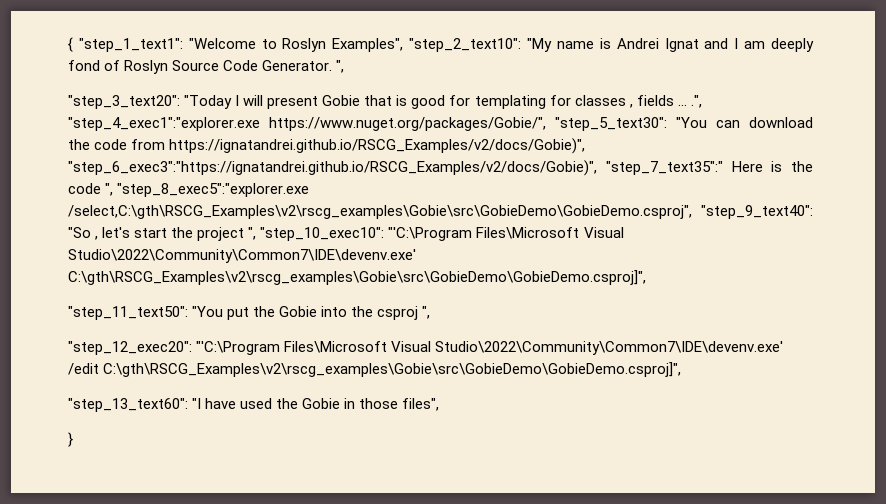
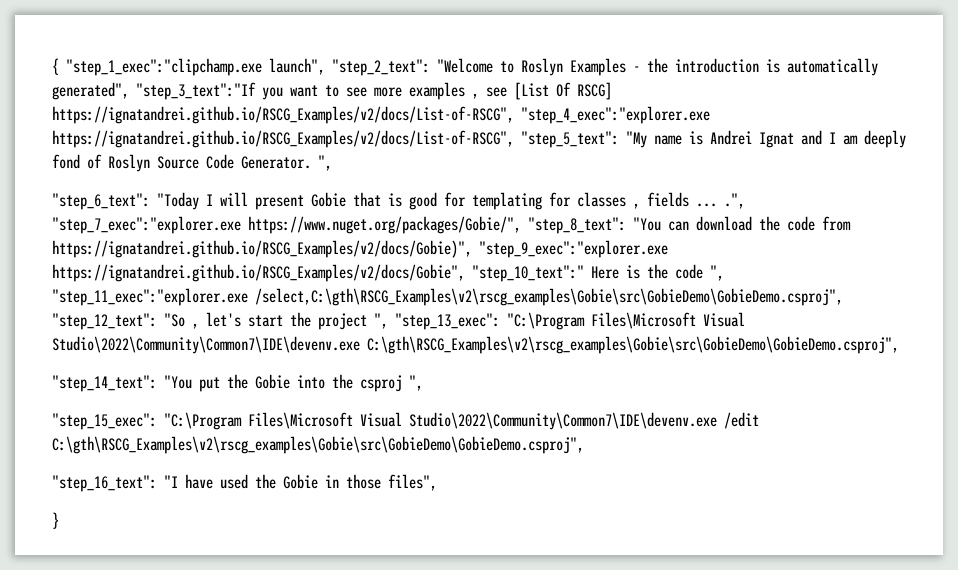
[78,38,522,52] "step_1_text1": "Welcome to Roslyn Examples", "step_2_text10": -> [66,58,878,76] [52,82,612,100] [52,106,710,124] [52,130,619,148] "step_1_exec":"clipchamp.exe launch", "step_2_text": "Welcome to Roslyn Examples - the introduction is automatically generated", "step_3_text":"If you want to see more examples , see [List Of RSCG] https://ignatandrei.github.io/RSCG_Examples/v2/docs/List-of-RSCG", "step_4_exec":"explorer.exe https://ignatandrei.github.io/RSCG_Examples/v2/docs/List-of-RSCG", "step_5_text":
[68,95,180,109] "step_3_text20": -> [52,193,150,210] "step_6_text":
[68,117,667,131] "step_4_exec1":"explorer.exe https://www.nuget.org/packages/Gobie/", "step_5_text30": -> [52,216,626,234] "step_7_exec":"explorer.exe https://www.nuget.org/packages/Gobie/", "step_8_text":
[68,160,723,176] "step_6_exec3":"https://ignatandrei.github.io/RSCG_Examples/v2/docs/Gobie)", "step_7_text35":" -> [479,240,668,258] [52,264,584,282] "step_9_exec":"explorer.exe https://ignatandrei.github.io/RSCG_Examples/v2/docs/Gobie", "step_10_text":"
[117,183,310,197] [68,205,813,219] "step_8_exec5":"explorer.exe /select,C:\gth\RSCG_Examples\v2\rscg_examples\Gobie\src\GobieDemo\GobieDemo.csproj", "step_9_text40": -> [52,288,843,306] [52,313,157,330] "step_11_exec":"explorer.exe /select,C:\gth\RSCG_Examples\v2\rscg_examples\Gobie\src\GobieDemo\GobieDemo.csproj", "step_12_text":
[260,227,624,241] [68,249,416,263] [68,270,646,285] [68,306,188,320] "step_10_exec10": "'C:\Program Files\Microsoft Visual Studio\2022\Community\Common7\IDE\devenv.exe' C:\gth\RSCG_Examples\v2\rscg_examples\Gobie\src\GobieDemo\GobieDemo.csproj]", // "step_11_text50": -> [395,312,745,330] [52,336,899,354] [52,375,157,392] "step_13_exec": "C:\Program Files\Microsoft Visual Studio\2022\Community\Common7\IDE\devenv.exe C:\gth\RSCG_Examples\v2\rscg_examples\Gobie\src\GobieDemo\GobieDemo.csproj", // "step_14_text":
[68,341,784,355] [68,362,682,377] [68,398,188,412] "step_12_exec20": "'C:\Program Files\Microsoft Visual Studio\2022\Community\Common7\IDE\devenv.exe' /edit C:\gth\RSCG_Examples\v2\rscg_examples\Gobie\src\GobieDemo\GobieDemo.csproj]", // "step_13_text60": -> [52,412,759,430] [52,436,584,454] [52,475,157,492] "step_15_exec": "C:\Program Files\Microsoft Visual Studio\2022\Community\Common7\IDE\devenv.exe /edit C:\gth\RSCG_Examples\v2\rscg_examples\Gobie\src\GobieDemo\GobieDemo.csproj", // "step_16_text":

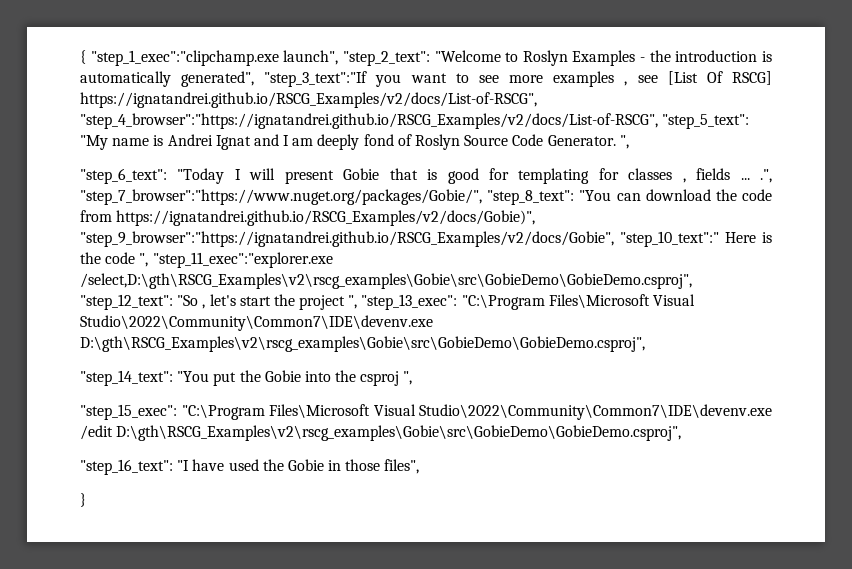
[521,106,710,124] [52,130,514,148] "step_4_exec":"explorer.exe https://ignatandrei.github.io/RSCG_Examples/v2/docs/List-of-RSCG", -> [80,113,658,129] "step_4_browser":"https://ignatandrei.github.io/RSCG_Examples/v2/docs/List-of-RSCG",
[52,216,521,234] "step_7_exec":"explorer.exe https://www.nuget.org/packages/Gobie/", -> [80,189,482,205] "step_7_browser":"https://www.nuget.org/packages/Gobie/",
[479,240,668,258] [52,264,465,282] "step_9_exec":"explorer.exe https://ignatandrei.github.io/RSCG_Examples/v2/docs/Gobie", -> [80,231,614,247] "step_9_browser":"https://ignatandrei.github.io/RSCG_Examples/v2/docs/Gobie",
[255,288,843,306] /select,C:\gth\RSCG_Examples\v2\rscg_examples\Gobie\src\GobieDemo\GobieDemo.csproj", -> [80,273,692,289] /select,D:\gth\RSCG_Examples\v2\rscg_examples\Gobie\src\GobieDemo\GobieDemo.csproj",
[367,336,899,354] C:\gth\RSCG_Examples\v2\rscg_examples\Gobie\src\GobieDemo\GobieDemo.csproj", -> [80,336,645,352] D:\gth\RSCG_Examples\v2\rscg_examples\Gobie\src\GobieDemo\GobieDemo.csproj",
[52,436,584,454] C:\gth\RSCG_Examples\v2\rscg_examples\Gobie\src\GobieDemo\GobieDemo.csproj", -> [116,425,682,441] D:\gth\RSCG_Examples\v2\rscg_examples\Gobie\src\GobieDemo\GobieDemo.csproj",

